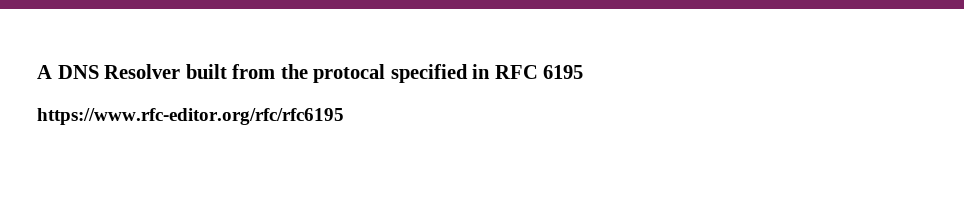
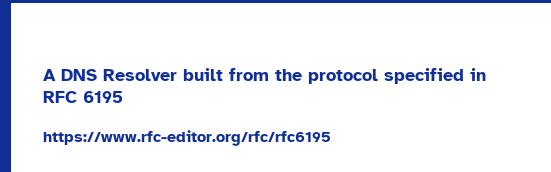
[313,64,386,83] protocal -> [308,69,378,84] protocol

